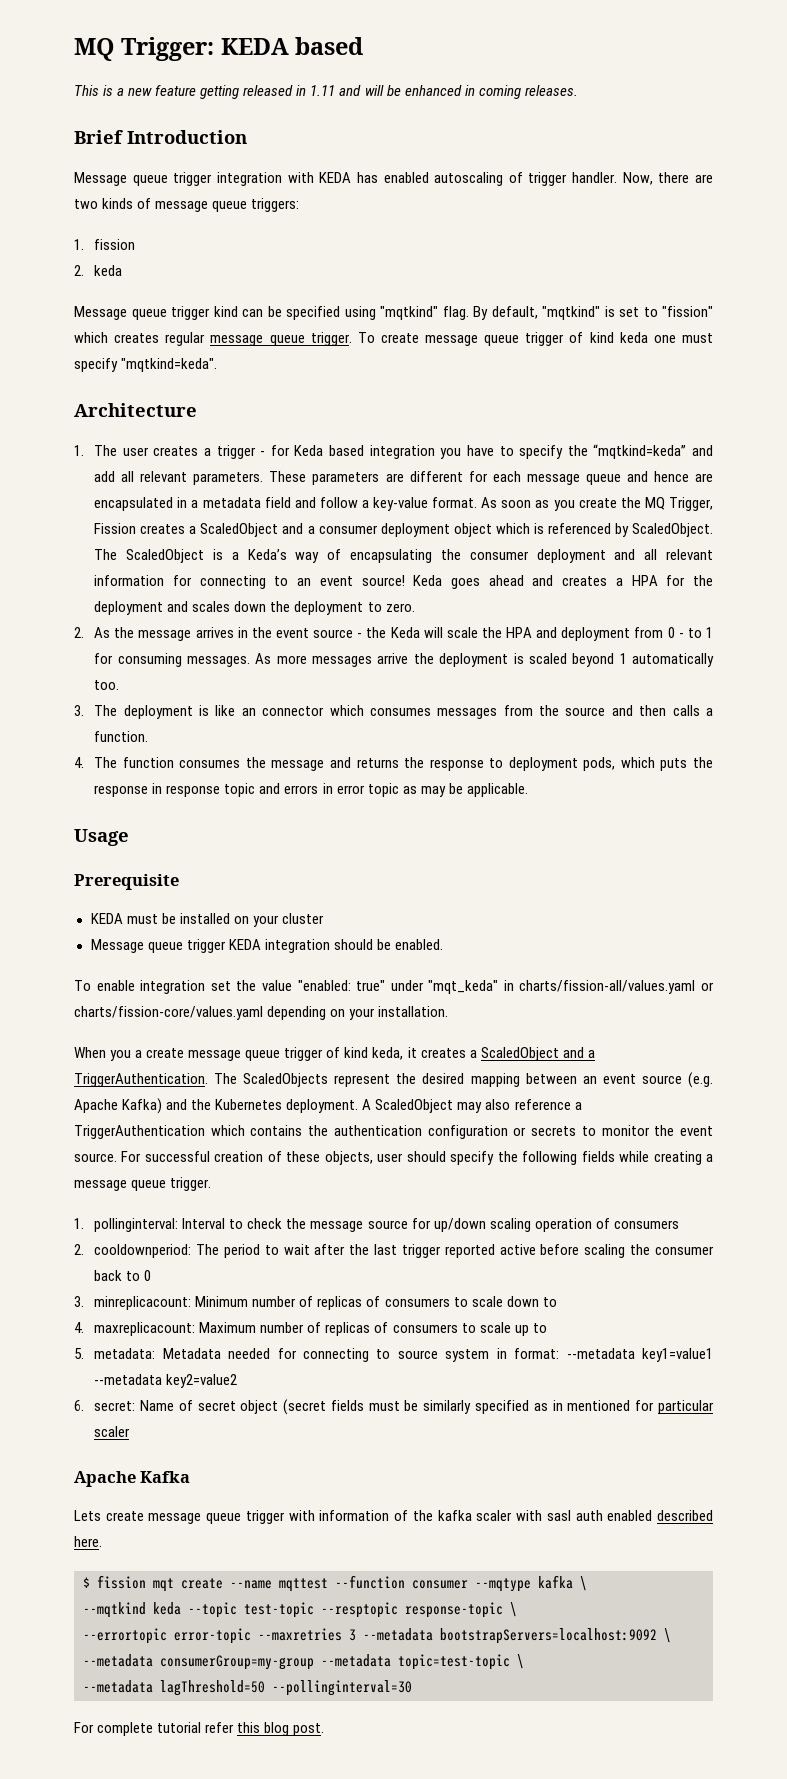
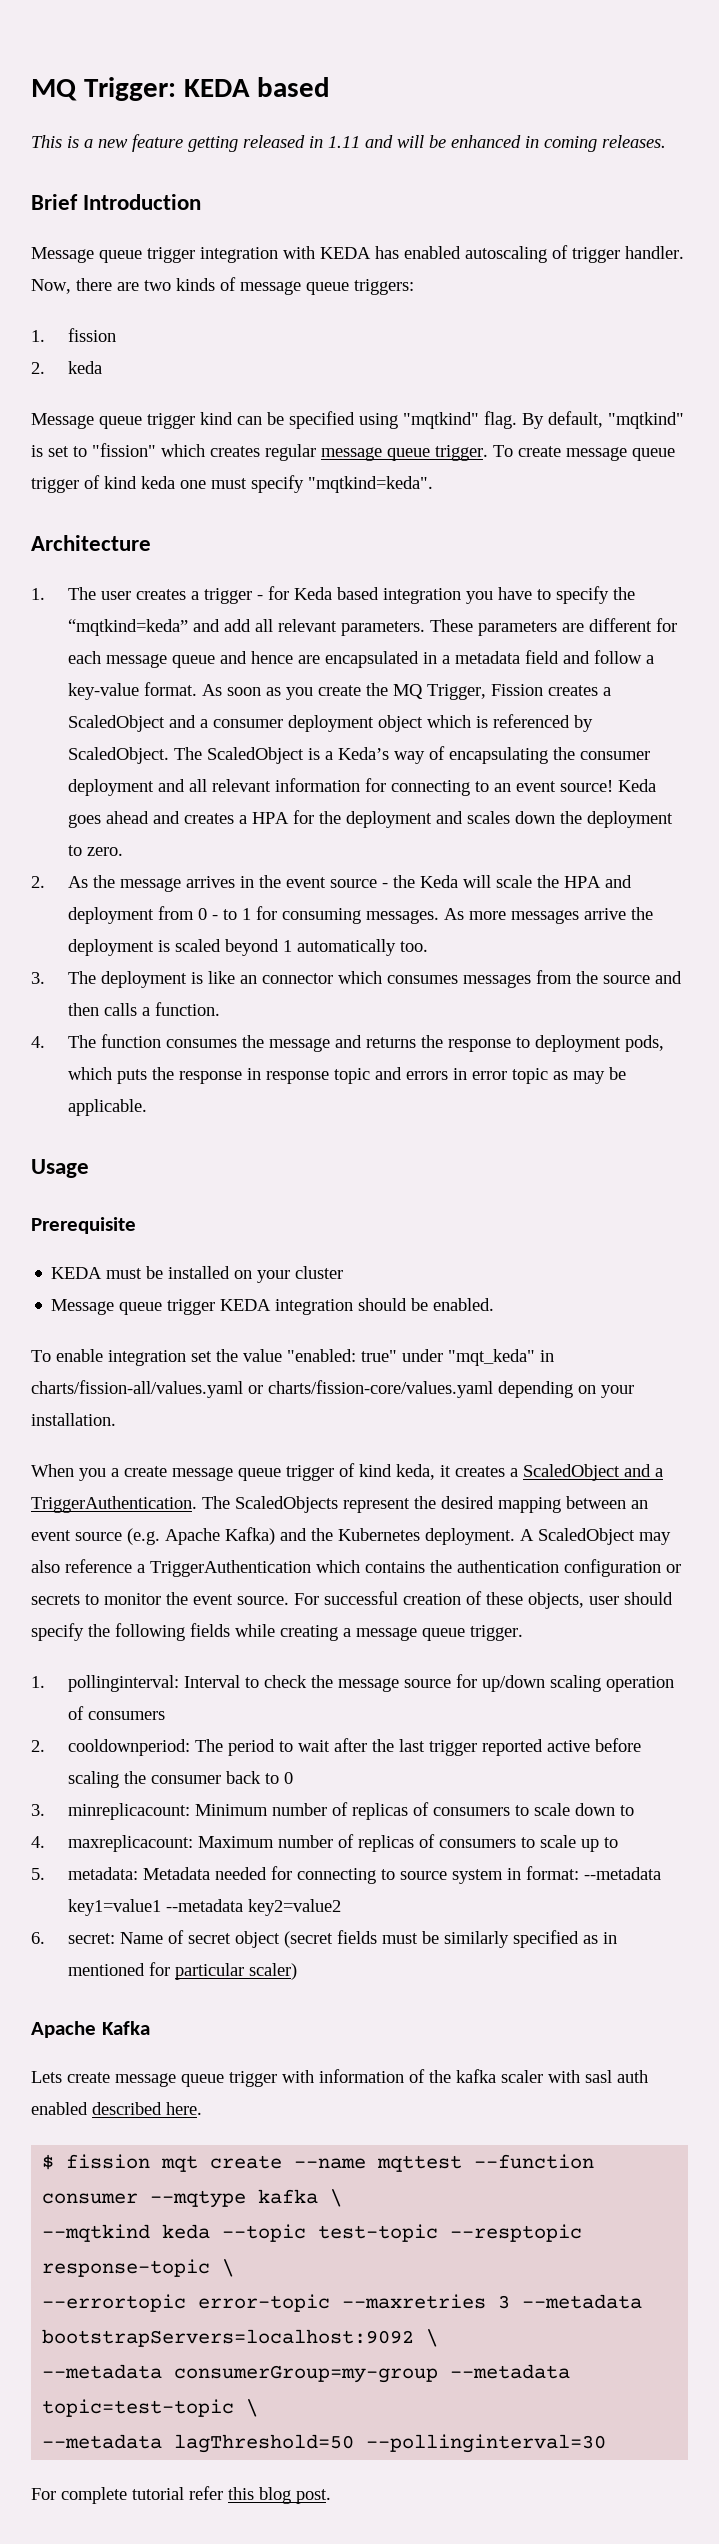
[94,1426,131,1437] scaler -> [248,1963,297,1980] scaler)

